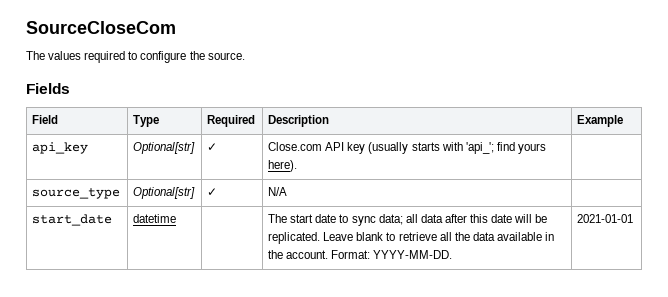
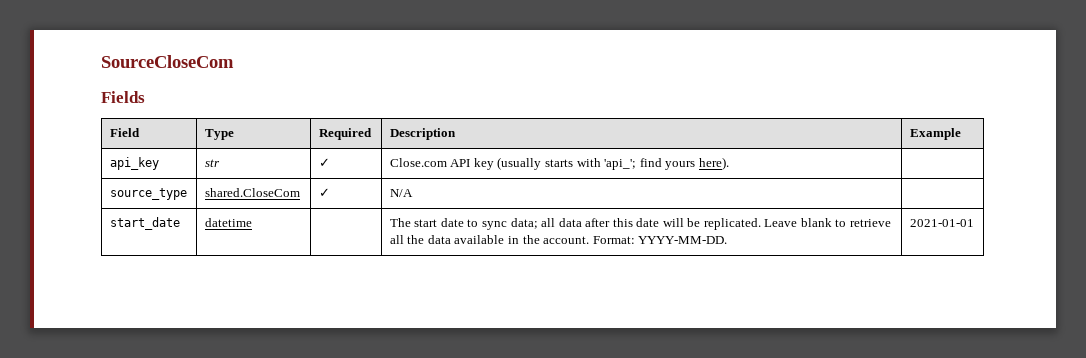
[26,51,245,63] // The values required to configure the source. -> (234, 61) none
[133,142,196,154] Optional[str] -> [204,159,220,167] str
[133,187,196,199] Optional[str] -> [204,188,300,197] shared.CloseCom

